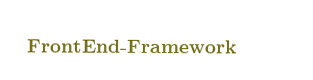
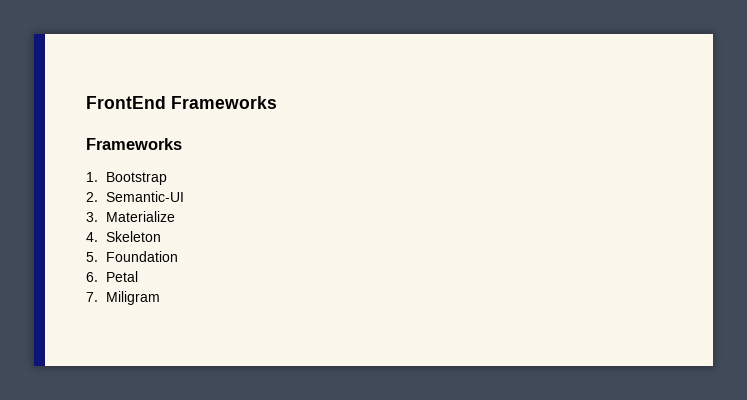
[26,39,237,54] FrontEnd-Framework -> [86,96,277,109] [86,138,182,150] [86,172,167,185] [86,191,184,202] [86,211,175,222] [86,231,161,242] [86,251,178,262] [86,271,138,282] [86,291,160,305] FrontEnd Frameworks // Frameworks // 1. Bootstrap // 2. Semantic-UI // 3. Materialize // 4. Skeleton // 5. Foundation // 6. Petal // 7. Miligram

